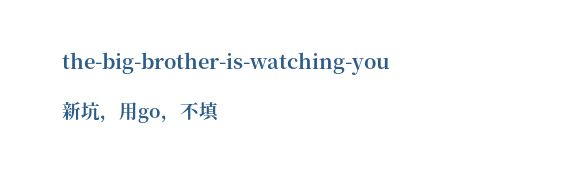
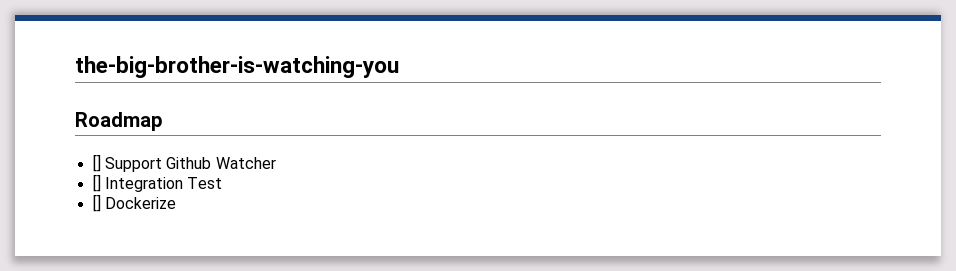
[62,101,220,123] 新坑，用go，不填 -> [75,112,162,131] [92,154,276,172] [92,174,223,192] [92,194,176,212] Roadmap // [] Support Github Watcher // [] Integration Test // [] Dockerize

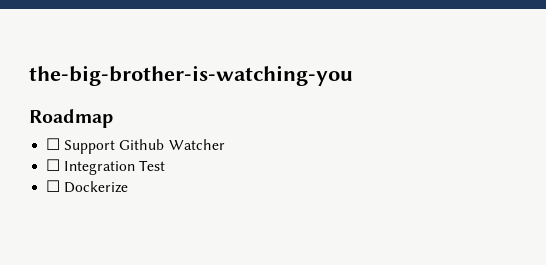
[92,154,101,172] [] -> [46,138,61,150] ☐
[92,174,101,192] [] -> [46,159,61,171] ☐
[92,194,101,212] [] -> [46,180,61,192] ☐

